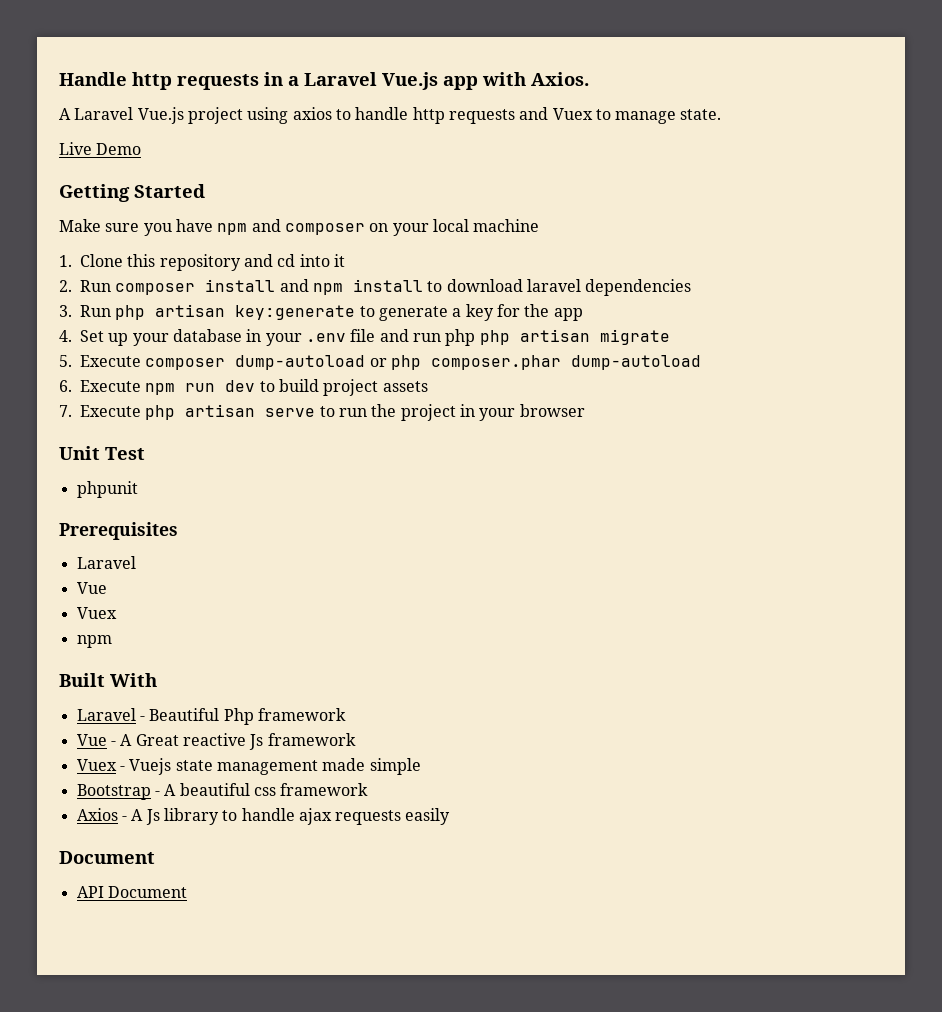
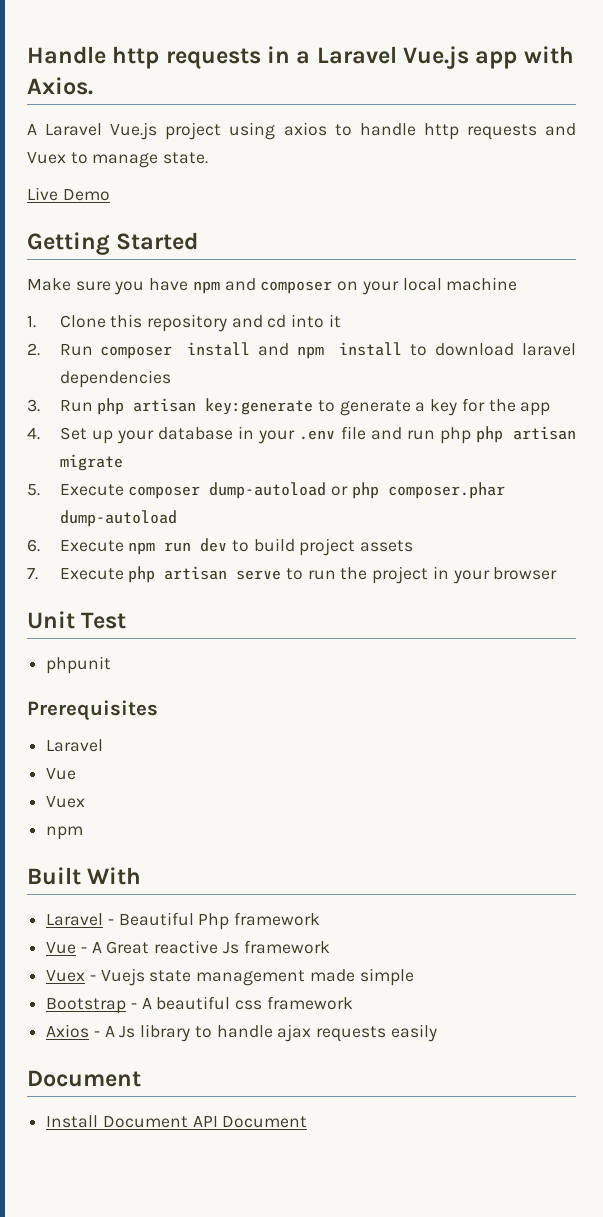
(155, 857) none -> [46,1115,188,1128] Install Document

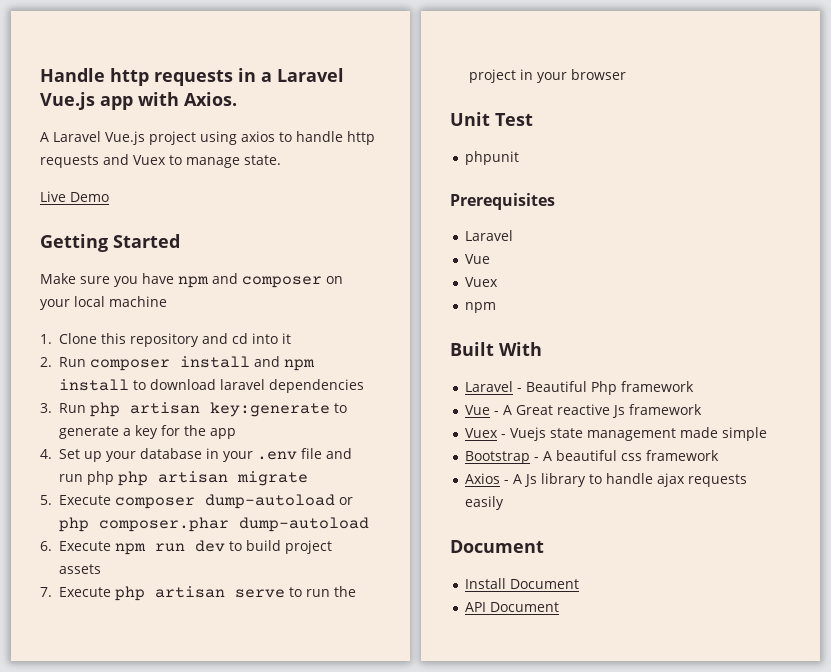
(188, 1122) none -> (579, 584) //

